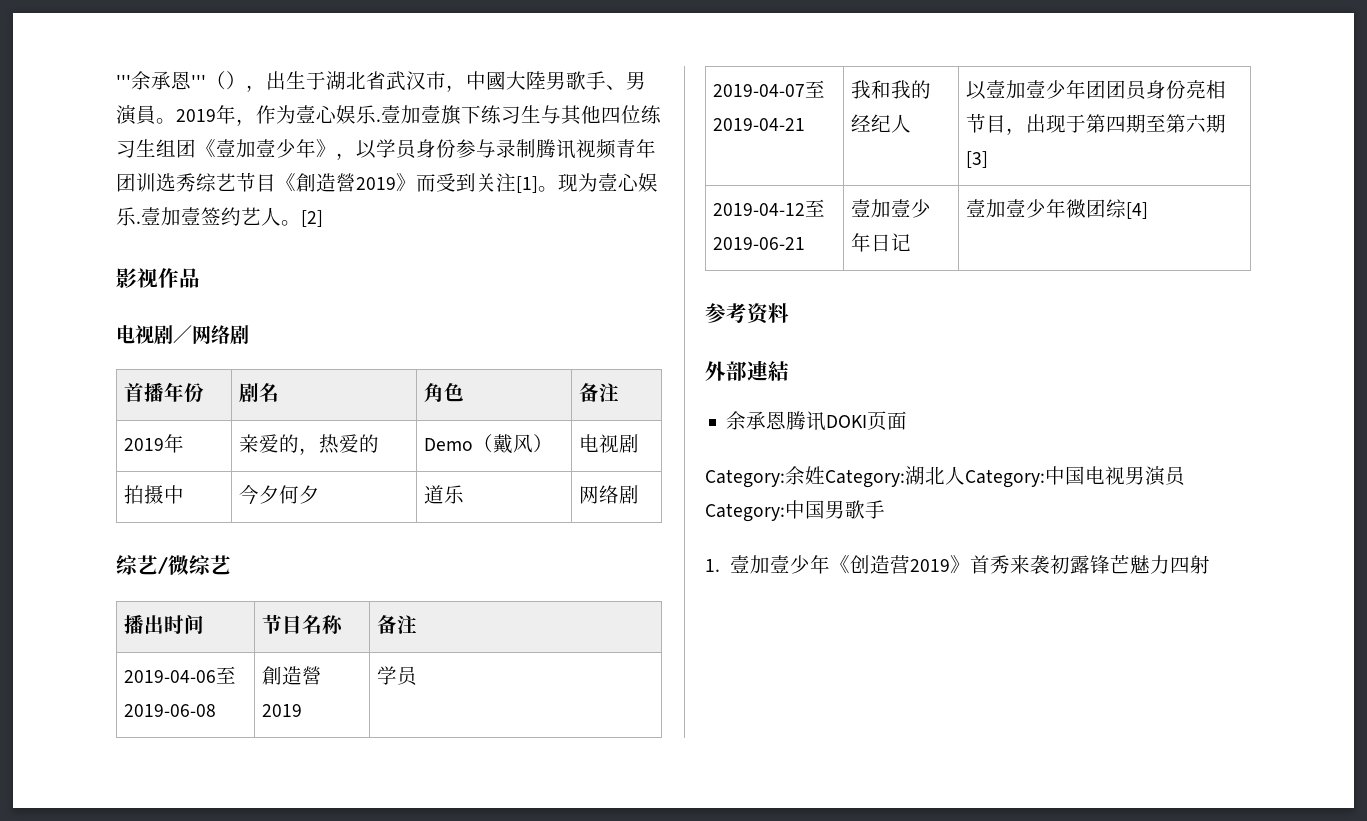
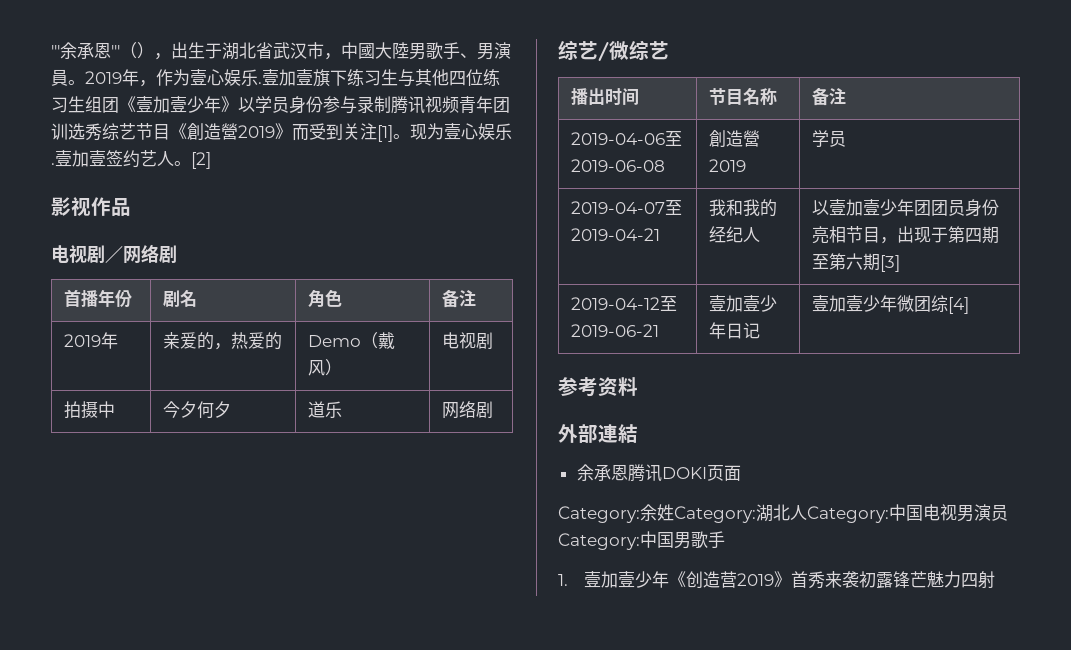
[336,153,356,160] ， -> (238, 104) none

